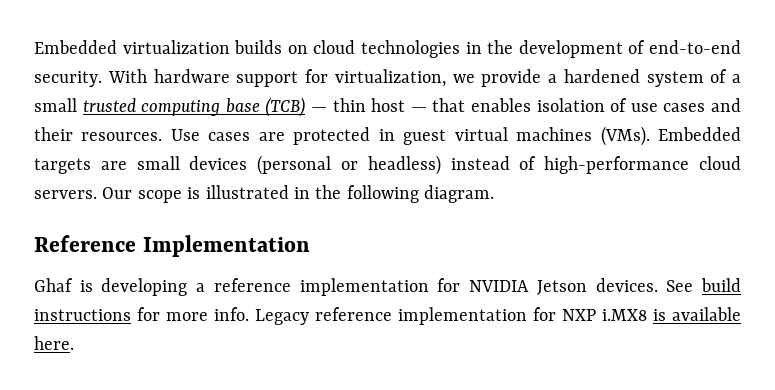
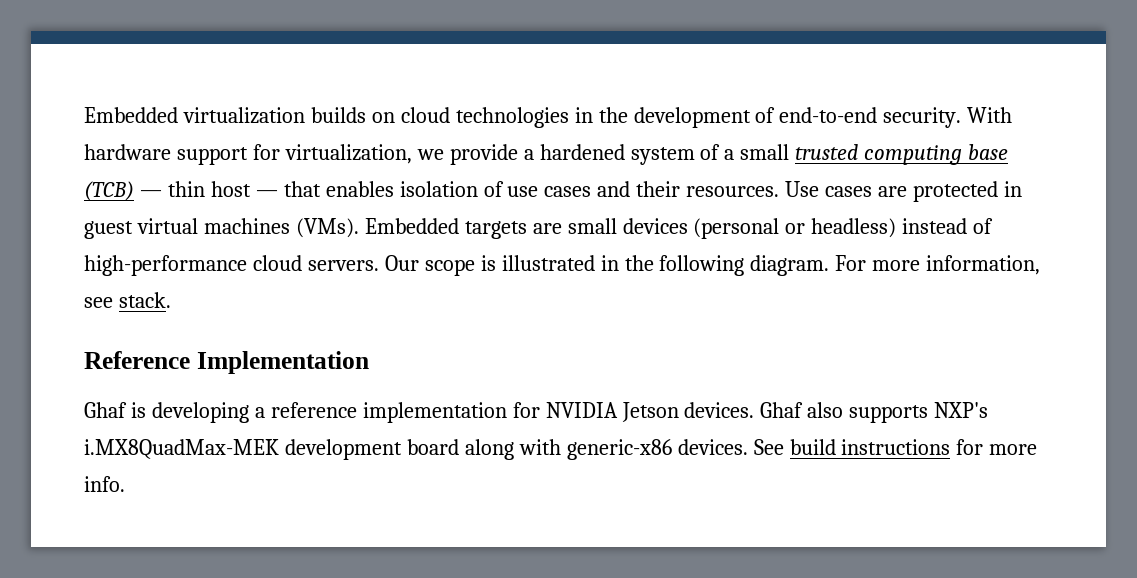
(495, 194) none -> [835,255,1041,275] [84,292,171,308] For more information, see stack.
(658, 285) none -> [760,402,989,423] [84,439,748,460] Ghaf also supports NXP's i.MX8QuadMax-MEK development board along with generic-x86 devices.
[255,307,741,325] [34,336,74,350] Legacy reference implementation for NXP i.MX8 is available here. -> (125, 484) none

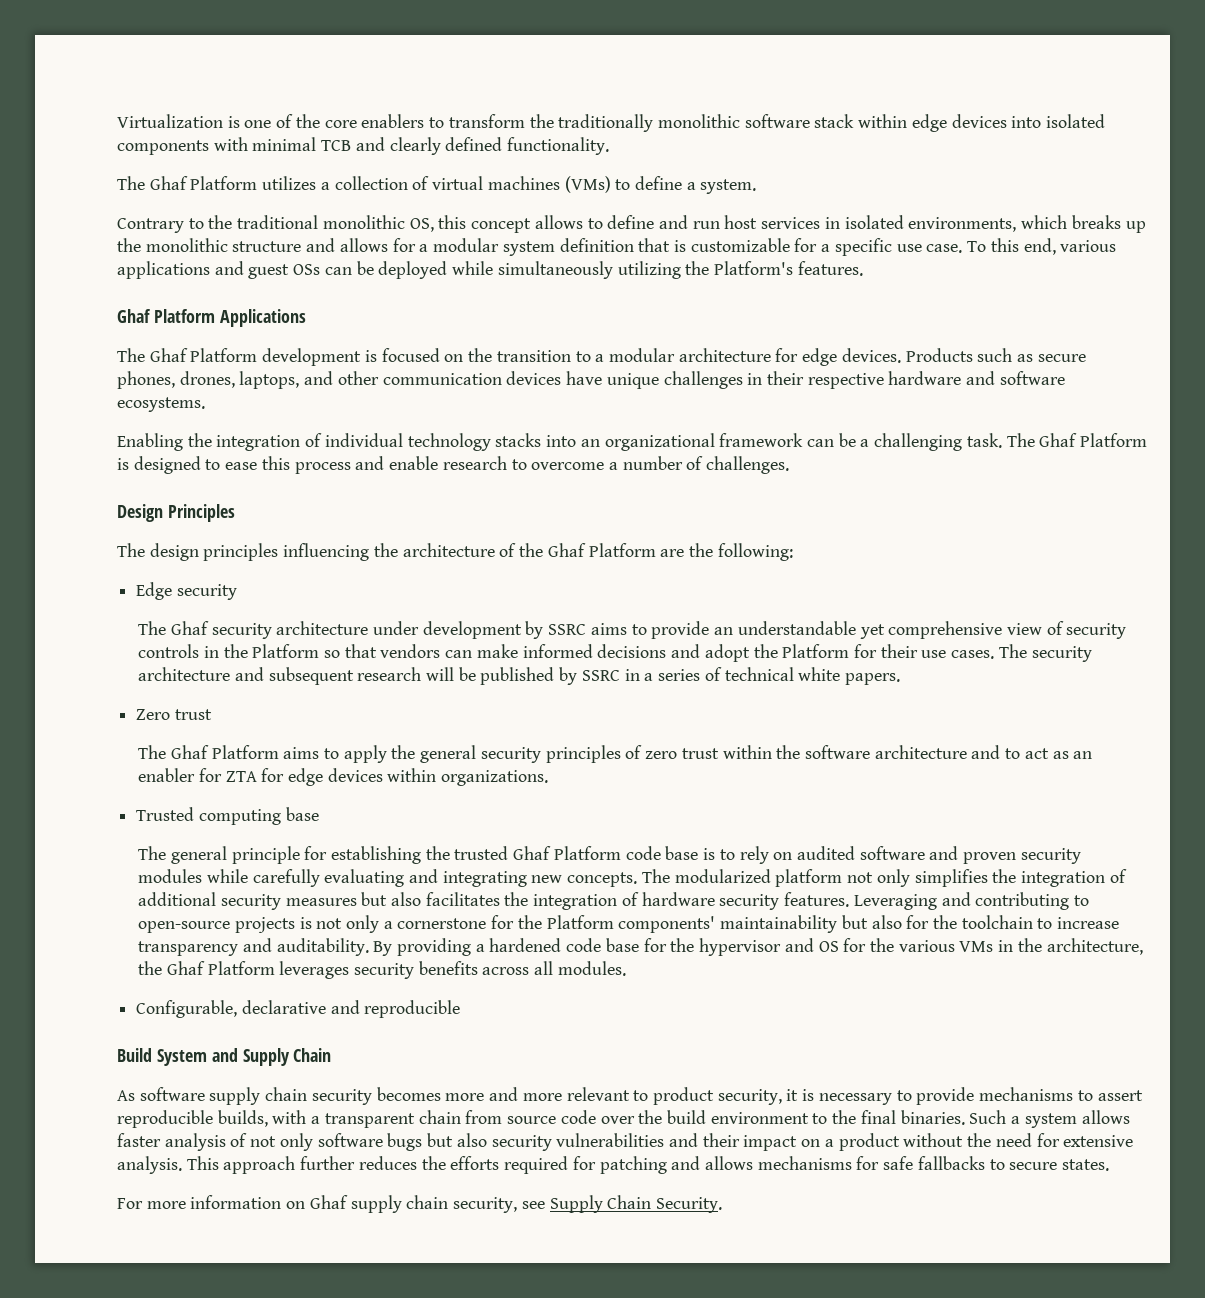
[84,107,1013,128] [84,144,1009,165] [84,181,1022,202] [84,218,994,239] [84,255,1041,276] [84,292,171,308] [84,351,369,374] [84,402,989,423] [84,439,1038,460] [84,476,125,492] Embedded virtualization builds on cloud technologies in the development of end-to-end security. With hardware support for virtualization, we provide a hardened system of a small trusted computing base (TCB) — thin host — that enables isolation of use cases and their resources. Use cases are protected in guest virtual machines (VMs). Embedded targets are small devices (personal or headless) instead of high-performance cloud servers. Our scope is illustrated in the following diagram. For more information, see stack. // Reference Implementation // Ghaf is developing a reference implementation for NVIDIA Jetson devices. Ghaf also supports NXP's i.MX8QuadMax-MEK development board along with generic-x86 devices. See build instructions for more info. -> [117,114,1106,132] [117,137,610,155] [117,176,757,194] [117,215,1146,233] [117,238,1117,256] [117,261,863,279] [117,309,306,327] [117,348,1086,366] [117,371,1065,389] [117,397,205,412] [117,433,1148,451] [117,456,790,474] [117,504,235,522] [117,543,793,561] [136,582,237,600] [138,621,1127,639] [138,644,1092,662] [138,667,900,685] [136,709,212,720] [138,745,1093,763] [138,768,549,786] [136,807,319,825] [138,846,1081,864] [138,869,1127,887] [138,892,1089,910] [138,915,1120,933] [138,938,1143,956] [138,961,626,979] [136,1000,461,1018] [117,1048,332,1066] [117,1087,1143,1105] [117,1110,1130,1128] [117,1133,1134,1151] [117,1156,1110,1174] [117,1195,722,1213] Virtualization is one of the core enablers to transform the traditionally monolithic software stack within edge devices into isolated components with minimal TCB and clearly defined functionality. // The Ghaf Platform utilizes a collection of virtual machines (VMs) to define a system. // Contrary to the traditional monolithic OS, this concept allows to define and run host services in isolated environments, which breaks up the monolithic structure and allows for a modular system definition that is customizable for a specific use case. To this end, various applications and guest OSs can be deployed while simultaneously utilizing the Platform's features. // Ghaf Platform Applications // The Ghaf Platform development is focused on the transition to a modular architecture for edge devices. Products such as secure phones, drones, laptops, and other communication devices have unique challenges in their respective hardware and software ecosystems. // Enabling the integration of individual technology stacks into an organizational framework can be a challenging task. The Ghaf Platform is designed to ease this process and enable research to overcome a number of challenges. // Design Principles // The design principles influencing the architecture of the Ghaf Platform are the following: // Edge security // The Ghaf security architecture under development by SSRC aims to provide an understandable yet comprehensive view of security controls in the Platform so that vendors can make informed decisions and adopt the Platform for their use cases. The security architecture and subsequent research will be published by SSRC in a series of technical white papers. // Zero trust // The Ghaf Platform aims to apply the general security principles of zero trust within the software architecture and to act as an enabler for ZTA for edge devices within organizations. // Trusted computing base // The general principle for establishing the trusted Ghaf Platform code base is to rely on audited software and proven security modules while carefully evaluating and integrating new concepts. The modularized platform not only simplifies the integration of additional security measures but also facilitates the integration of hardware security features. Leveraging and contributing to open-source projects is not only a cornerstone for the Platform components' maintainability but also for the toolchain to increase transparency and auditability. By providing a hardened code base for the hypervisor and OS for the various VMs in the architecture, the Ghaf Platform leverages security benefits across all modules. // Configurable, declarative and reproducible // Build System and Supply Chain // As software supply chain security becomes more and more relevant to product security, it is necessary to provide mechanisms to assert reproducible builds, with a transparent chain from source code over the build environment to the final binaries. Such a system allows faster analysis of not only software bugs but also security vulnerabilities and their impact on a product without the need for extensive analysis. This approach further reduces the efforts required for patching and allows mechanisms for safe fallbacks to secure states. // For more information on Ghaf supply chain security, see Supply Chain Security.

